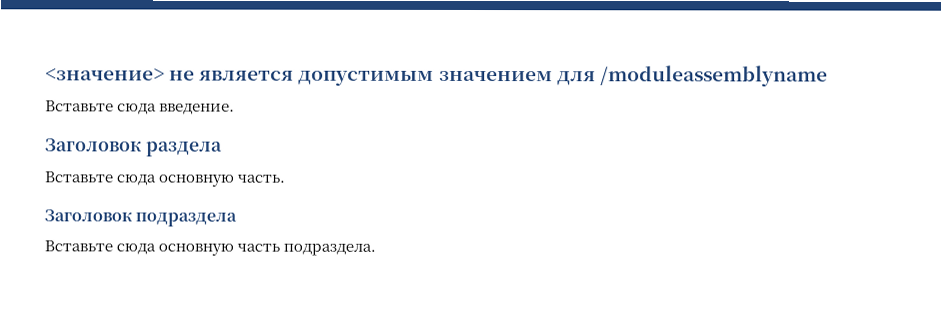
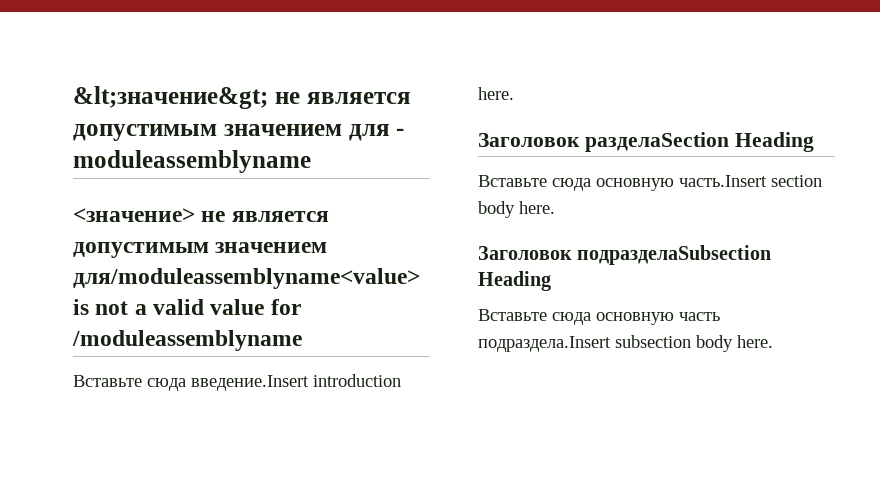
(45, 74) none -> [73,86,411,109] [73,124,405,141] [73,150,311,173] &lt;значение&gt; не является допустимым значением для - moduleassemblyname //
[556,71,596,86] для -> [73,268,420,289] [73,299,301,315] для/moduleassemblyname<value> is not a valid value for
[159,103,236,115] [45,138,223,157] [44,171,286,187] [44,209,238,227] введение. // Заголовок раздела // Вставьте сюда основную часть. // Заголовок подраздела -> [191,374,401,391] [478,87,514,100] [478,132,814,152] [478,175,822,191] [478,201,555,218] [478,245,772,265] [478,271,551,291] введение.Insert introduction here. // Заголовок разделаSection Heading // Вставьте сюда основную часть.Insert section body here. // Заголовок подразделаSubsection Heading
[283,243,377,256] подраздела. -> [478,335,773,352] подраздела.Insert subsection body here.

